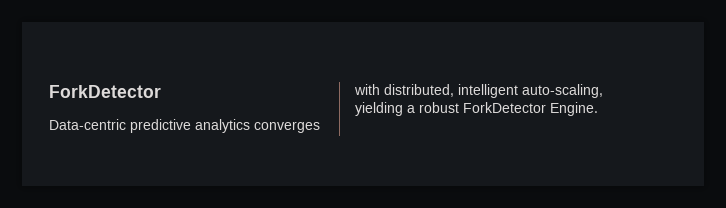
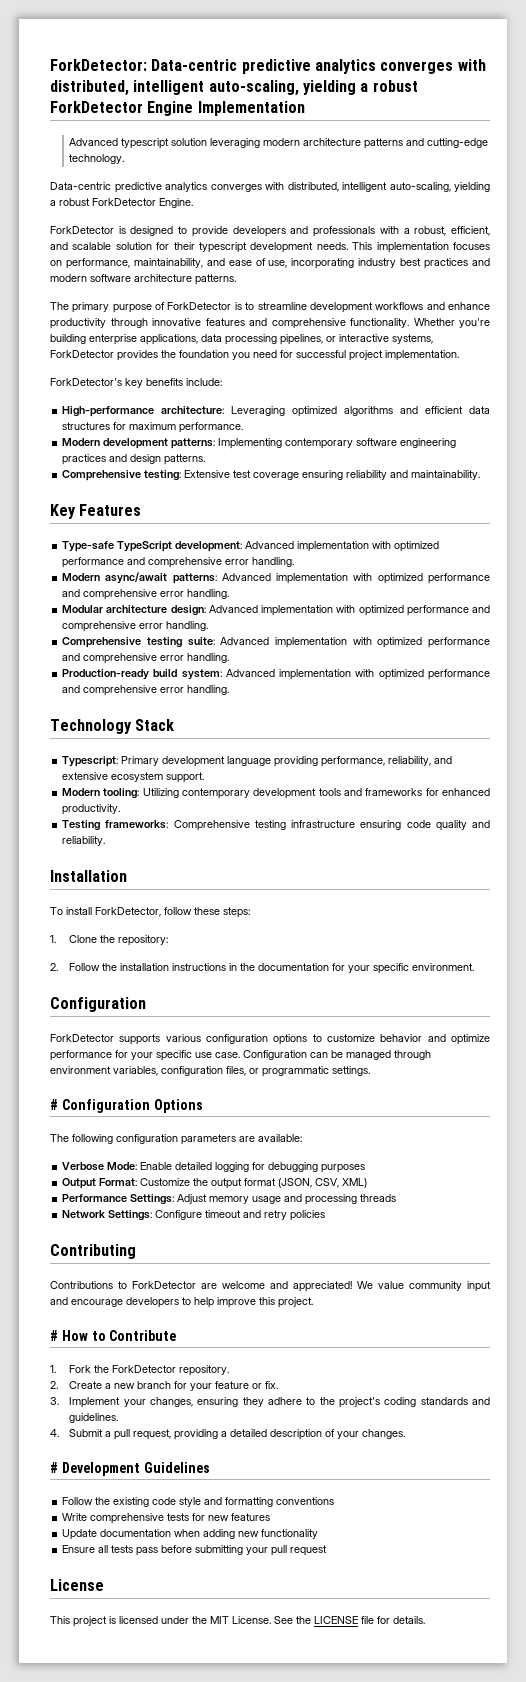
[49,85,161,98] ForkDetector -> [50,59,486,74] [50,80,418,96] [50,101,305,116] [69,138,489,149] [69,154,125,164] ForkDetector: Data-centric predictive analytics converges with distributed, intelligent auto-scaling, yielding a robust ForkDetector Engine Implementation // Advanced typescript solution leveraging modern architecture patterns and cutting-edge technology.
(598, 109) none -> [50,226,491,237] [50,242,490,253] [50,258,491,269] [50,274,236,285] [50,302,491,313] [50,318,490,329] [50,334,433,345] [50,350,459,361] [50,378,222,388] [62,406,490,417] [62,422,244,433] [62,438,457,449] [62,454,206,465] [62,470,481,481] [50,504,142,519] [62,541,440,552] [62,557,295,568] [62,572,490,584] [62,589,230,600] [62,605,491,616] [62,621,209,632] [62,637,490,648] [62,653,230,664] [62,669,490,680] [62,685,230,696] [50,719,175,734] [62,756,453,767] [62,772,205,783] [62,788,490,799] [62,804,121,815] [62,820,491,831] [62,836,106,846] [50,870,127,882] [50,907,250,918] [50,935,169,946] [50,963,475,974] [50,997,146,1012] [50,1034,490,1045] [50,1050,431,1061] [50,1066,370,1077] [50,1099,203,1113] [50,1134,302,1145] [62,1162,366,1173] [62,1178,368,1189] [62,1194,397,1205] [62,1210,326,1221] [50,1244,136,1259] [50,1281,491,1292] [50,1297,313,1308] [50,1330,177,1341] [50,1365,230,1376] [50,1381,279,1391] [50,1397,490,1408] [69,1413,119,1423] [50,1429,406,1440] [50,1462,210,1476] [62,1497,335,1507] [62,1513,271,1524] [62,1529,319,1540] [62,1545,328,1556] [50,1579,104,1591] [50,1616,425,1627] // ForkDetector is designed to provide developers and professionals with a robust, efficient, and scalable solution for their typescript development needs. This implementation focuses on performance, maintainability, and ease of use, incorporating industry best practices and modern software architecture patterns. // The primary purpose of ForkDetector is to streamline development workflows and enhance productivity through innovative features and comprehensive functionality. Whether you're building enterprise applications, data processing pipelines, or interactive systems, ForkDetector provides the foundation you need for successful project implementation. // ForkDetector's key benefits include: // High-performance architecture: Leveraging optimized algorithms and efficient data structures for maximum performance. // Modern development patterns: Implementing contemporary software engineering practices and design patterns. // Comprehensive testing: Extensive test coverage ensuring reliability and maintainability. // Key Features // Type-safe TypeScript development: Advanced implementation with optimized performance and comprehensive error handling. // Modern async/await patterns: Advanced implementation with optimized performance and comprehensive error handling. // Modular architecture design: Advanced implementation with optimized performance and comprehensive error handling. // Comprehensive testing suite: Advanced implementation with optimized performance and comprehensive error handling. // Production-ready build system: Advanced implementation with optimized performance and comprehensive error handling. // Technology Stack // Typescript: Primary development language providing performance, reliability, and extensive ecosystem support. // Modern tooling: Utilizing contemporary development tools and frameworks for enhanced productivity. // Testing frameworks: Comprehensive testing infrastructure ensuring code quality and reliability. // Installation // To install ForkDetector, follow these steps: // 1. Clone the repository: // 2. Follow the installation instructions in the documentation for your specific environment. // Configuration // ForkDetector supports various configuration options to customize behavior and optimize performance for your specific use case. Configuration can be managed through environment variables, configuration files, or programmatic settings. // # Configuration Options // The following configuration parameters are available: // Verbose Mode: Enable detailed logging for debugging purposes // Output Format: Customize the output format (JSON, CSV, XML) // Performance Settings: Adjust memory usage and processing threads // Network Settings: Configure timeout and retry policies // Contributing // Contributions to ForkDetector are welcome and appreciated! We value community input and encourage developers to help improve this project. // # How to Contribute // 1. Fork the ForkDetector repository. // 2. Create a new branch for your feature or fix. // 3. Implement your changes, ensuring they adhere to the project's coding standards and guidelines. // 4. Submit a pull request, providing a detailed description of your changes. // # Development Guidelines // Follow the existing code style and formatting conventions // Write comprehensive tests for new features // Update documentation when adding new functionality // Ensure all tests pass before submitting your pull request // License // This project is licensed under the MIT License. See the LICENSE file for details.

